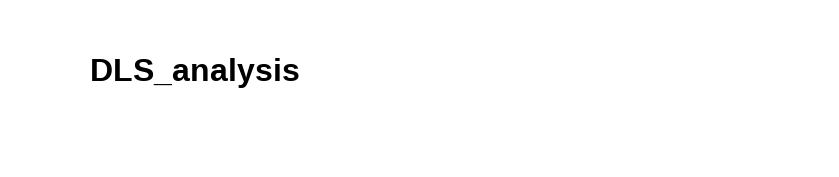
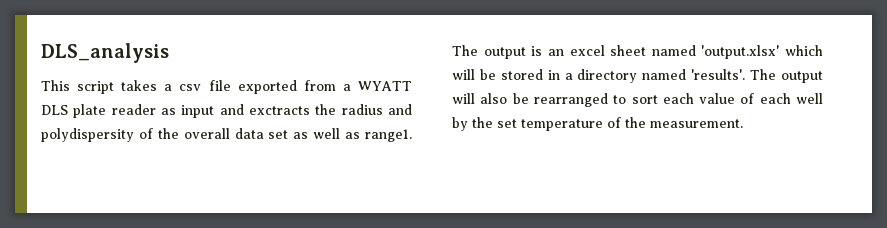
(300, 73) none -> [41,80,412,94] [41,104,412,118] [41,128,413,142] [452,45,823,59] [452,69,823,83] [452,93,823,107] [452,117,743,131] // This script takes a csv file exported from a WYATT DLS plate reader as input and exctracts the radius and polydispersity of the overall data set as well as range1. The output is an excel sheet named 'output.xlsx' which will be stored in a directory named 'results'. The output will also be rearranged to sort each value of each well by the set temperature of the measurement.

